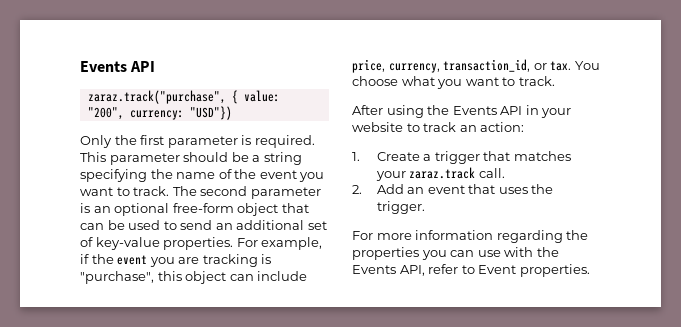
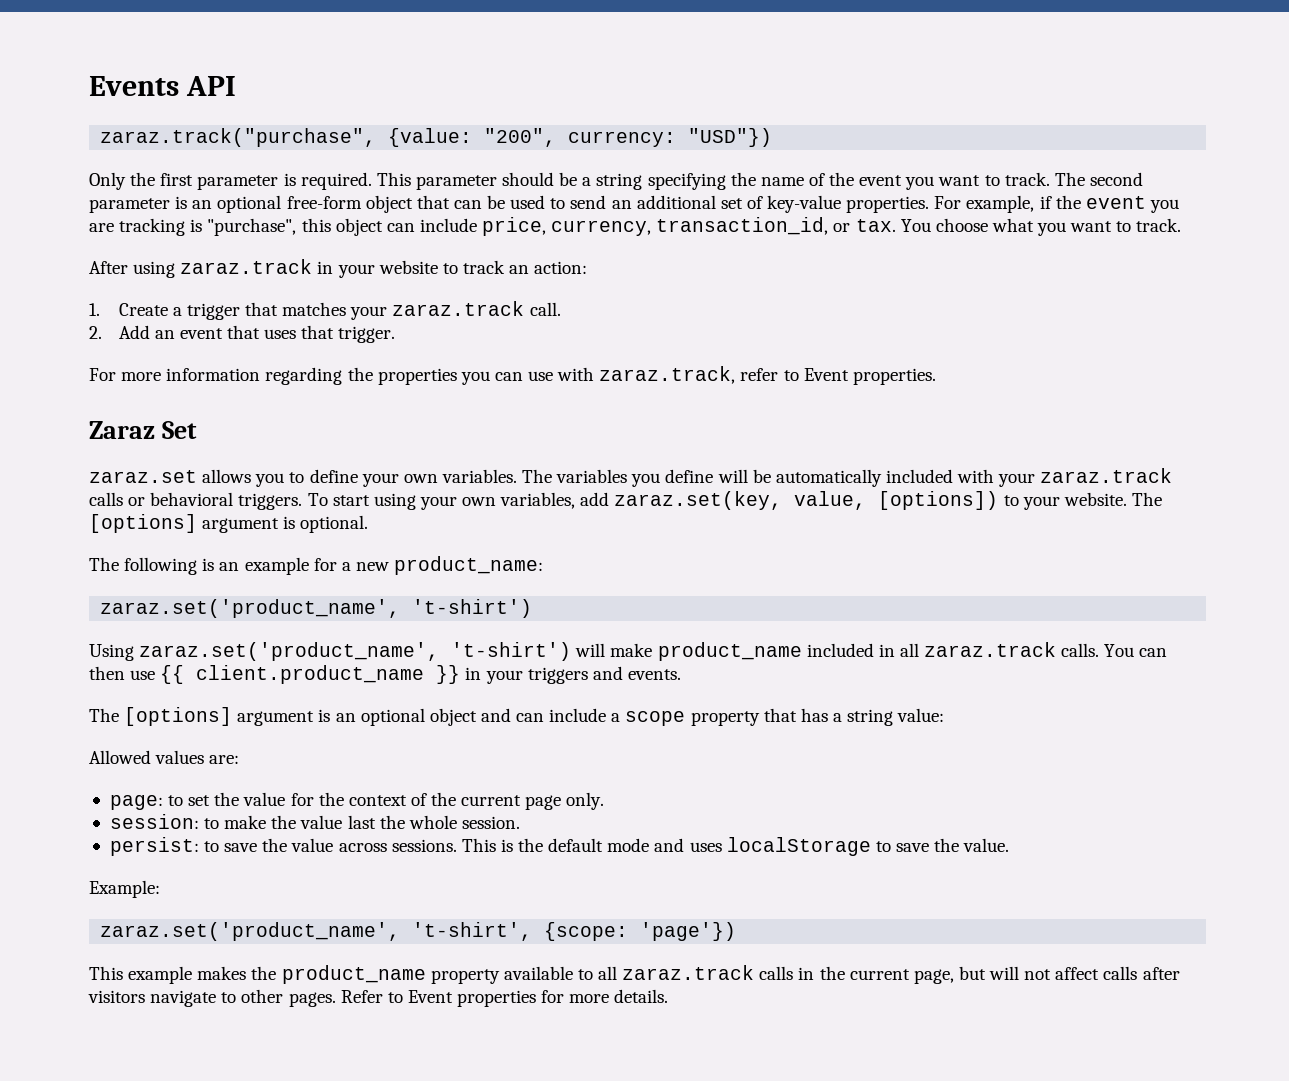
[231,90,280,104] { value: -> [388,128,473,147] {value:
[427,105,523,115] the Events API -> [180,259,313,274] zaraz.track
[531,184,554,194] the -> [301,325,335,339] that
[536,247,559,257] [352,265,425,276] the Events API, -> [599,366,736,384] zaraz.track,
(590, 270) none -> [89,421,197,439] [89,468,1173,487] [89,491,1162,510] [89,514,369,533] [89,556,544,575] [100,599,533,618] [89,642,1168,661] [89,665,681,684] [89,707,945,726] [89,750,240,764] [109,792,605,810] [109,814,520,829] [109,837,1010,856] [89,880,160,898] [100,922,737,941] [89,965,1180,984] [88,989,669,1007] // Zaraz Set // zaraz.set allows you to define your own variables. The variables you define will be automatically included with your zaraz.track calls or behavioral triggers. To start using your own variables, add zaraz.set(key, value, [options]) to your website. The [options] argument is optional. // The following is an example for a new product_name: // zaraz.set('product_name', 't-shirt') // Using zaraz.set('product_name', 't-shirt') will make product_name included in all zaraz.track calls. You can then use {{ client.product_name }} in your triggers and events. // The [options] argument is an optional object and can include a scope property that has a string value: // Allowed values are: // page: to set the value for the context of the current page only. // session: to make the value last the whole session. // persist: to save the value across sessions. This is the default mode and uses localStorage to save the value. // Example: // zaraz.set('product_name', 't-shirt', {scope: 'page'}) // This example makes the product_name property available to all zaraz.track calls in the current page, but will not affect calls after visitors navigate to other pages. Refer to Event properties for more details.

